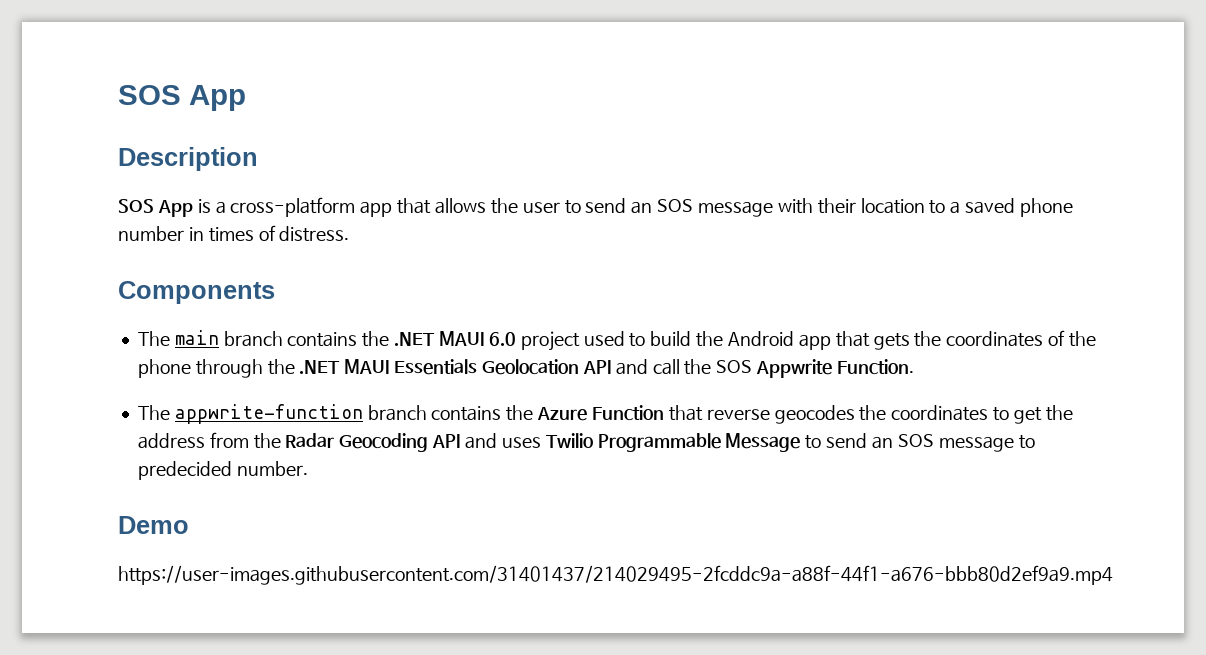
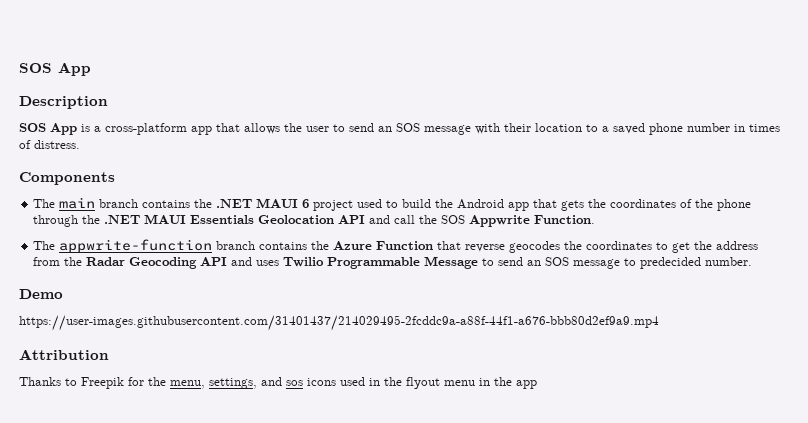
[488,332,516,346] 6.0 -> [302,199,310,208] 6
(1113, 575) none -> [19,349,109,360] [19,377,537,389] // Attribution // Thanks to Freepik for the menu, settings, and sos icons used in the flyout menu in the app

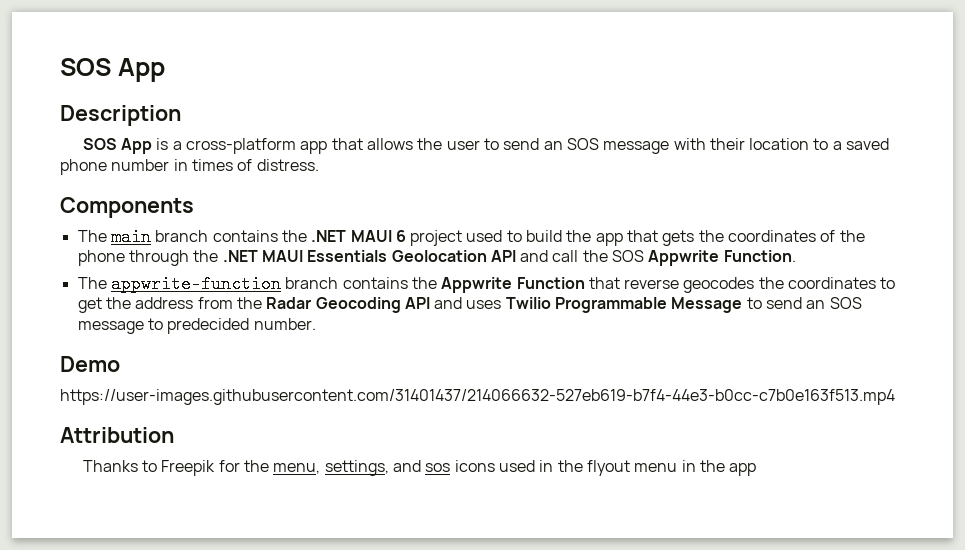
[457,199,505,209] Android -> (592, 236) none
[333,241,373,250] Azure -> [441,277,513,293] Appwrite
[19,315,659,331] https://user-images.githubusercontent.com/31401437/214029495-2fcddc9a-a88f-44f1-a676-bbb80d2ef9a9.mp4 -> [60,389,895,405] https://user-images.githubusercontent.com/31401437/214066632-527eb619-b7f4-44e3-b0cc-c7b0e163f513.mp4

